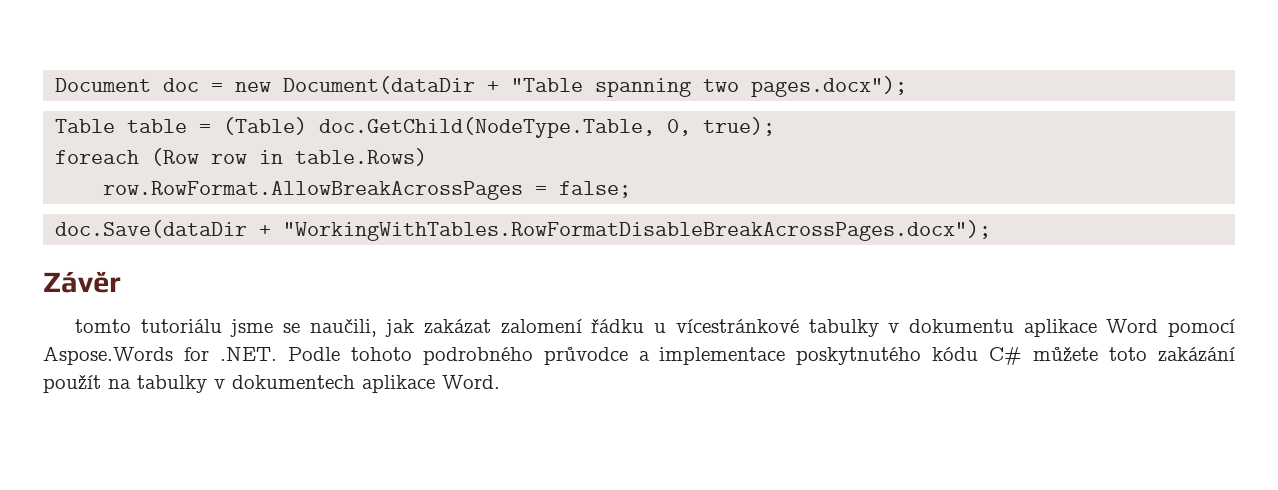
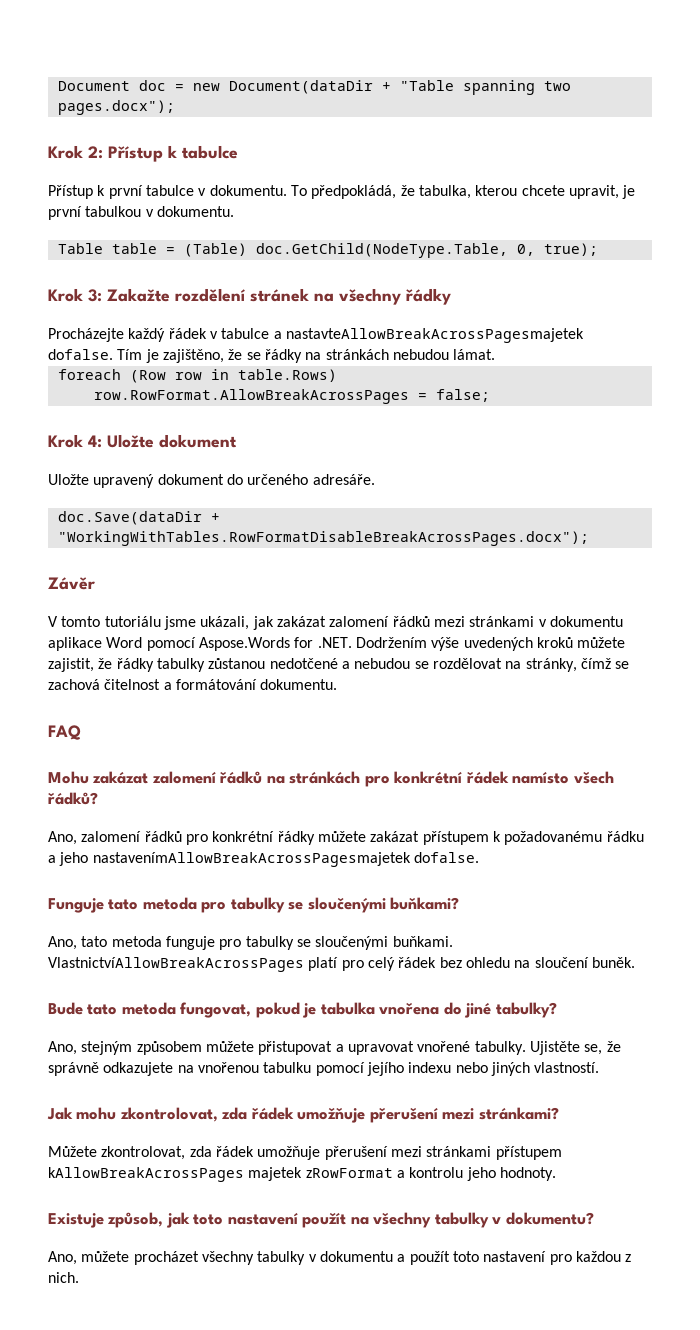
(908, 86) none -> [48,145,238,162] [48,185,636,199] [48,206,234,220] // Krok 2: Přístup k tabulce // Přístup k první tabulce v dokumentu. To předpokládá, že tabulka, kterou chcete upravit, je první tabulkou v dokumentu.
(776, 126) none -> [48,288,451,305] [48,328,584,343] [48,349,496,363] // Krok 3: Zakažte rozdělení stránek na všechny řádky // Procházejte každý řádek v tabulce a nastavteAllowBreakAcrossPagesmajetek dofalse. Tím je zajištěno, že se řádky na stránkách nebudou lámat.
(632, 189) none -> [48,434,237,448] [48,474,375,488] // Krok 4: Uložte dokument // Uložte upravený dokument do určeného adresáře.
(121, 282) none -> [48,616,58,627] V
[282,319,377,337] se naučili, -> [200,616,250,630] ukázali,
[591,319,879,337] řádku u vícestránkové tabulky -> [392,616,535,627] řádků mezi stránkami
[287,346,1235,366] Podle tohoto podrobného průvodce a implementace poskytnutého kódu C# můžete toto zakázání -> [355,637,626,651] [48,658,630,672] [48,679,338,690] [48,725,81,740] [48,771,614,787] [48,792,98,805] [48,831,644,845] [48,852,479,867] [48,897,460,913] [48,936,453,950] [48,957,635,972] [48,1002,557,1018] [48,1041,621,1055] [48,1062,600,1076] [47,1107,559,1123] [48,1146,562,1160] [48,1167,556,1182] [48,1212,298,1228] Dodržením výše uvedených kroků můžete zajistit, že řádky tabulky zůstanou nedotčené a nebudou se rozdělovat na stránky, čímž se zachová čitelnost a formátování dokumentu. // FAQ // Mohu zakázat zalomení řádků na stránkách pro konkrétní řádek namísto všech řádků? // Ano, zalomení řádků pro konkrétní řádky můžete zakázat přístupem k požadovanému řádku a jeho nastavenímAllowBreakAcrossPagesmajetek dofalse. // Funguje tato metoda pro tabulky se sloučenými buňkami? // Ano, tato metoda funguje pro tabulky se sloučenými buňkami. VlastnictvíAllowBreakAcrossPages platí pro celý řádek bez ohledu na sloučení buněk. // Bude tato metoda fungovat, pokud je tabulka vnořena do jiné tabulky? // Ano, stejným způsobem můžete přistupovat a upravovat vnořené tabulky. Ujistěte se, že správně odkazujete na vnořenou tabulku pomocí jejího indexu nebo jiných vlastností. // Jak mohu zkontrolovat, zda řádek umožňuje přerušení mezi stránkami? // Můžete zkontrolovat, zda řádek umožňuje přerušení mezi stránkami přístupem kAllowBreakAcrossPages majetek zRowFormat a kontrolu jeho hodnoty. // Existuje způsob, jak toto nastavení
[137,375,500,393] tabulky v dokumentech aplikace Word. -> [373,1212,594,1228] [48,1251,632,1265] [48,1272,79,1283] všechny tabulky v dokumentu? // Ano, můžete procházet všechny tabulky v dokumentu a použít toto nastavení pro každou z nich.

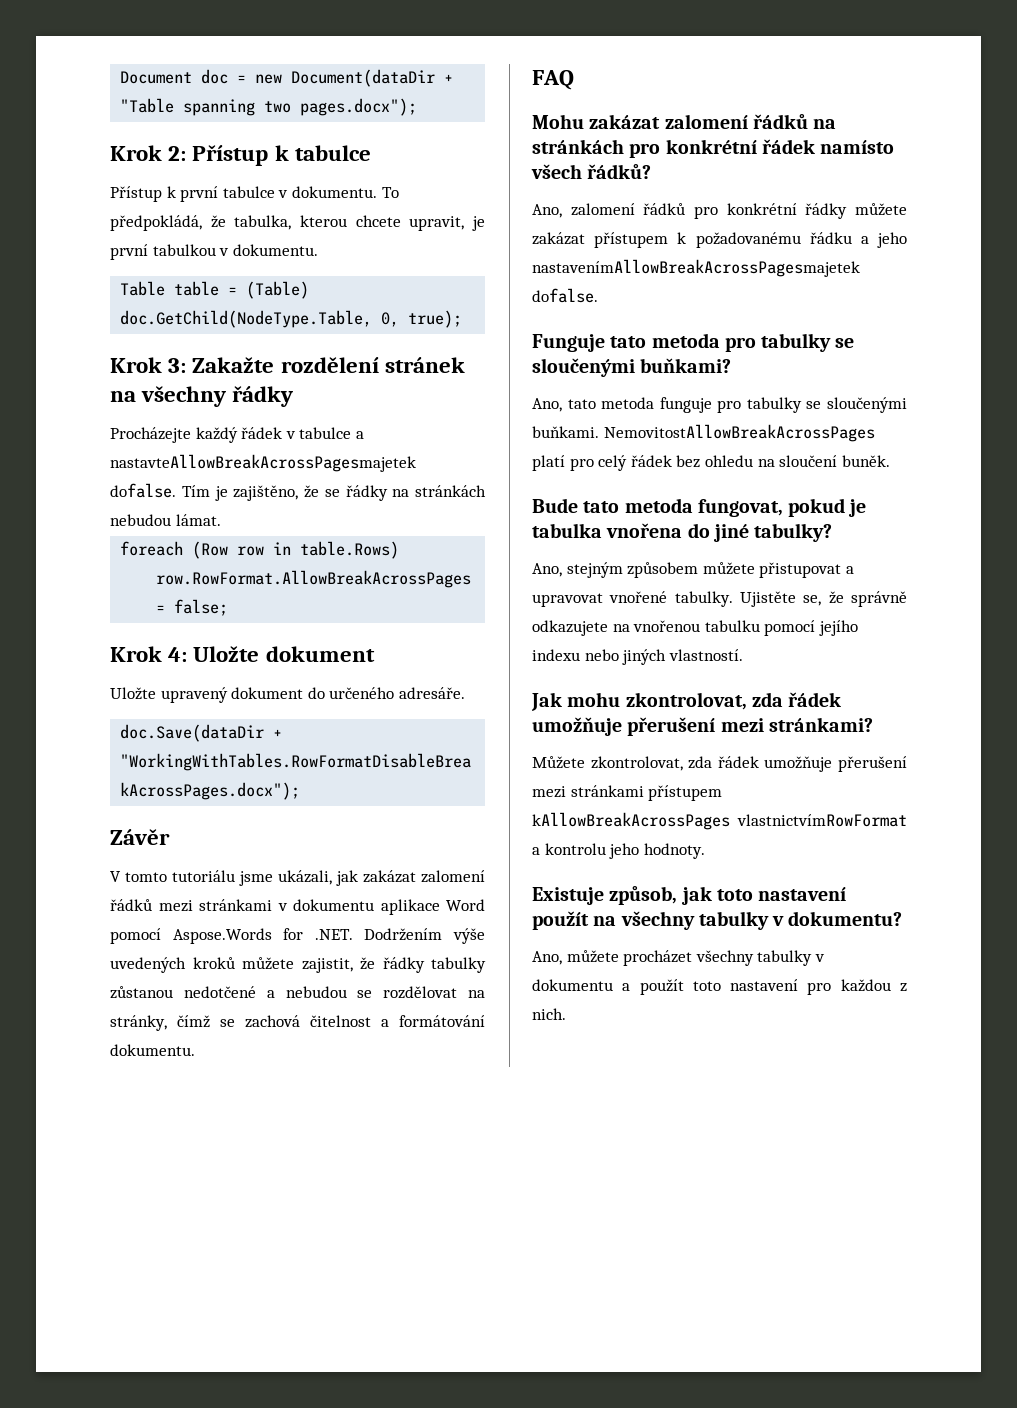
[48,957,304,972] VlastnictvíAllowBreakAcrossPages -> [603,424,875,442] NemovitostAllowBreakAcrossPages
[248,1167,393,1181] majetek zRowFormat -> [737,814,907,827] vlastnictvímRowFormat

